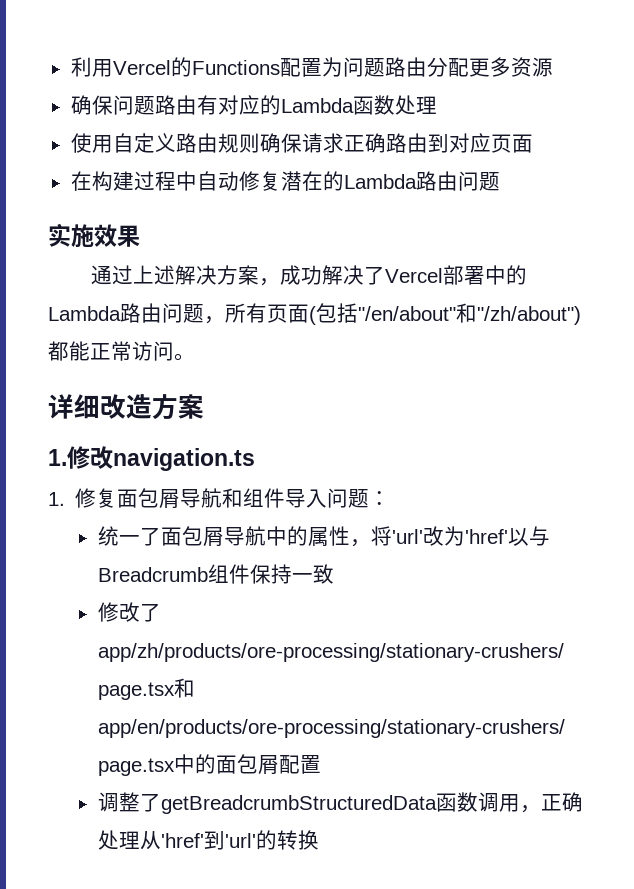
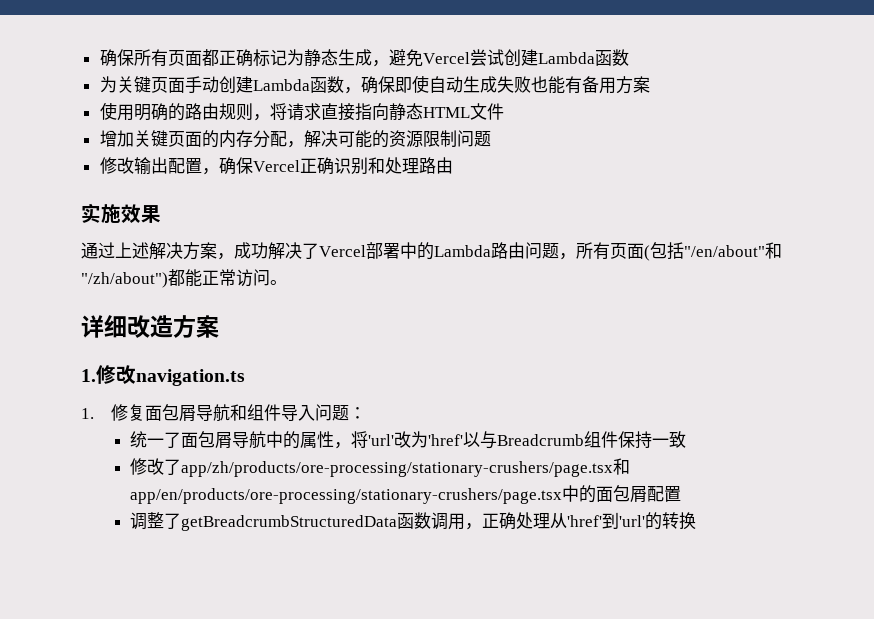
[70,57,553,77] [70,95,437,115] 利用Vercel的Functions配置为问题路由分配更多资源 // 确保问题路由有对应的Lambda函数处理 -> [99,49,629,67] [99,75,650,94] 确保所有页面都正确标记为静态生成，避免Vercel尝试创建Lambda函数 // 为关键页面手动创建Lambda函数，确保即使自动生成失败也能有备用方案
[112,133,176,153] 自定义 -> [133,103,185,121] 明确的
[259,133,533,153] [70,171,500,191] 确保请求正确路由到对应页面 // 在构建过程中自动修复潜在的Lambda路由问题 -> [252,103,504,121] [99,130,491,148] [99,157,453,175] ，将请求直接指向静态HTML文件 // 增加关键页面的内存分配，解决可能的资源限制问题 // 修改输出配置，确保Vercel正确识别和处理路由

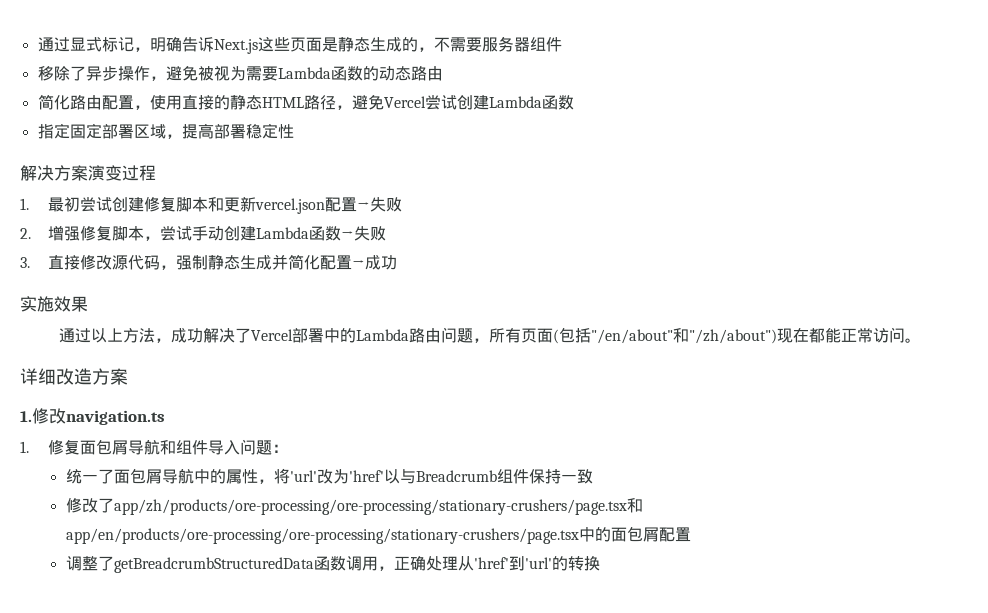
[99,49,372,67] 确保所有页面都正确标记为静态生成 -> [37,36,562,54] [37,65,443,81] [37,94,336,110] 通过显式标记，明确告诉Next.js这些页面是静态生成的，不需要服务器组件 // 移除了异步操作，避免被视为需要Lambda函数的动态路由 // 简化路由配置，使用直接的静态HTML路径
[99,75,650,94] [99,102,504,121] [99,130,491,148] [99,157,453,175] 为关键页面手动创建Lambda函数，确保即使自动生成失败也能有备用方案 // 使用明确的路由规则，将请求直接指向静态HTML文件 // 增加关键页面的内存分配，解决可能的资源限制问题 // 修改输出配置，确保Vercel正确识别和处理路由 -> [37,123,294,139] [20,165,156,181] [20,196,403,214] [20,225,387,241] [20,254,398,270] 指定固定部署区域，提高部署稳定性 // 解决方案演变过程 // 1.最初尝试创建修复脚本和更新vercel.json配置→失败 // 2.增强修复脚本，尝试手动创建Lambda函数→失败 // 3.直接修改源代码，强制静态生成并简化配置→成功
[115,242,217,260] 上述解决方案 -> [91,328,156,343] 以上方法
(168, 280) none -> [777,328,810,343] 现在
[181,458,631,477] [130,488,563,504] app/zh/products/ore-processing/stationary-crushers/page.tsx和app/en/products/ore-processing/stationary-crushers/page.tsx -> [113,498,643,515] [65,528,579,544] app/zh/products/ore-processing/ore-processing/stationary-crushers/page.tsx和app/en/products/ore-processing/ore-processing/stationary-crushers/page.tsx

